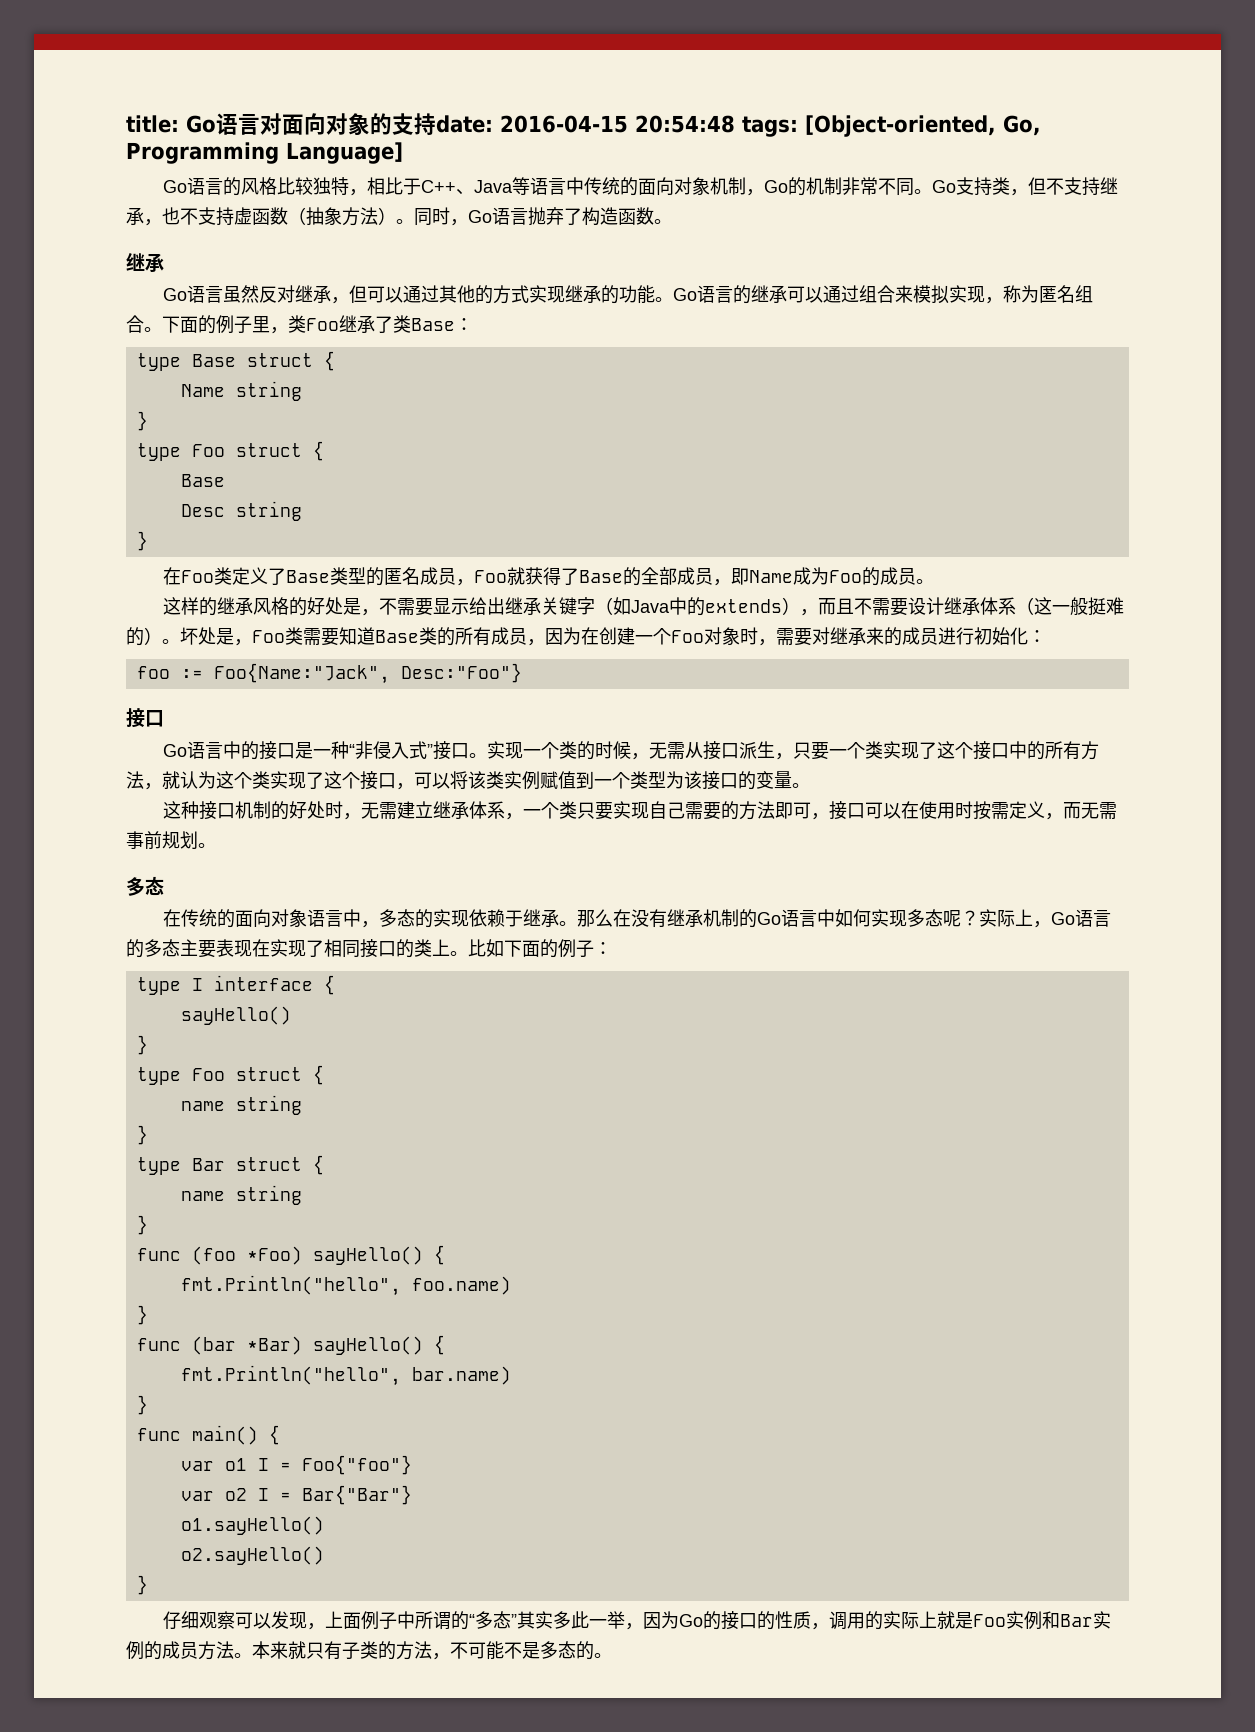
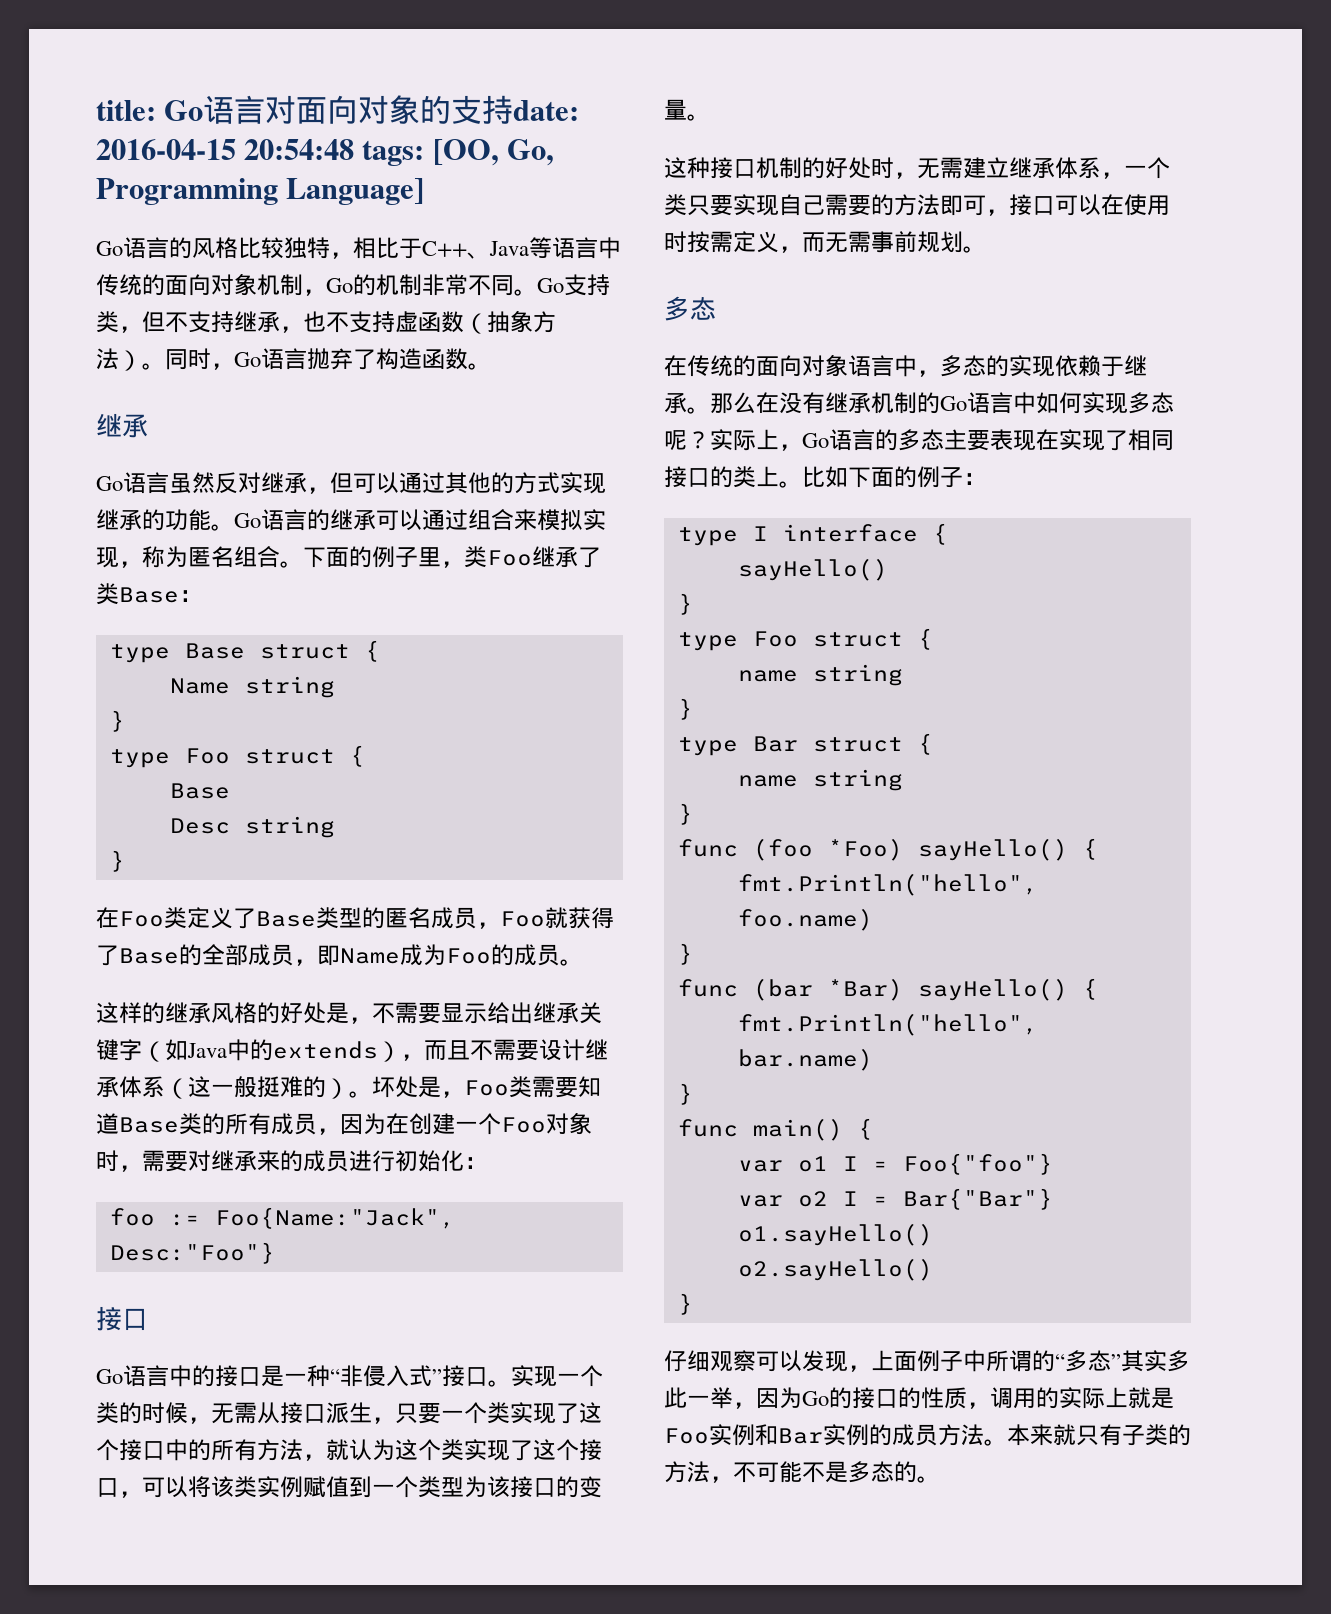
[805,115,996,137] [Object-oriented, -> [432,139,499,166] [OO,

